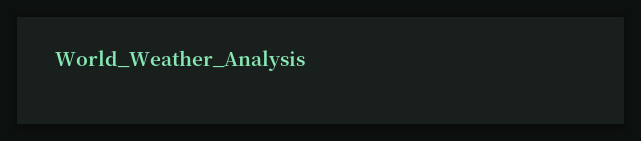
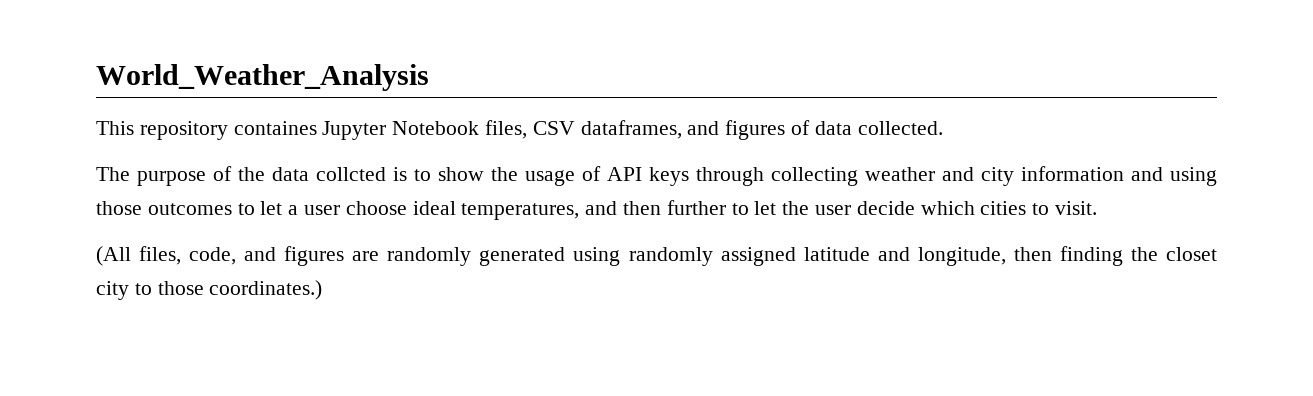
(305, 60) none -> [96,120,943,140] [96,166,1217,186] [96,200,1098,220] [96,246,1217,266] [96,280,323,300] // This repository containes Jupyter Notebook files, CSV dataframes, and figures of data collected. // The purpose of the data collcted is to show the usage of API keys through collecting weather and city information and using those outcomes to let a user choose ideal temperatures, and then further to let the user decide which cities to visit. // (All files, code, and figures are randomly generated using randomly assigned latitude and longitude, then finding the closet city to those coordinates.)

